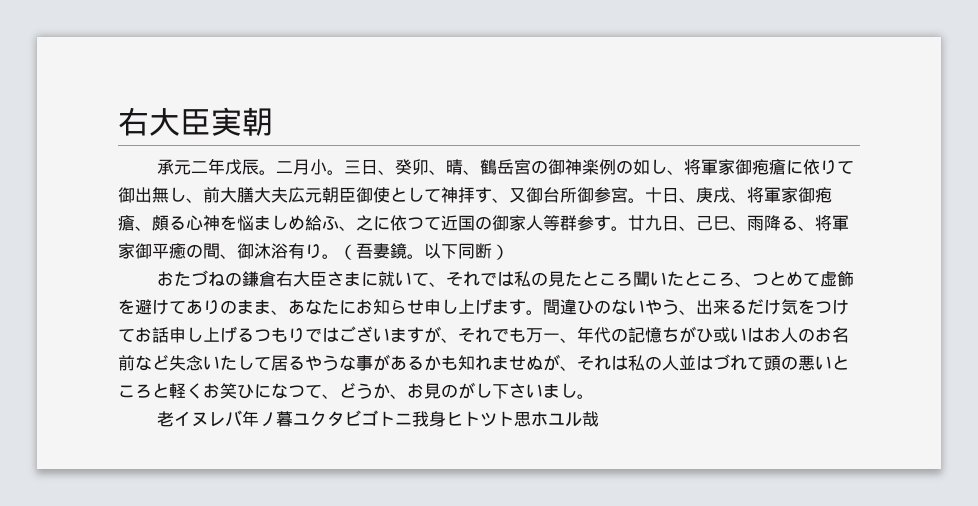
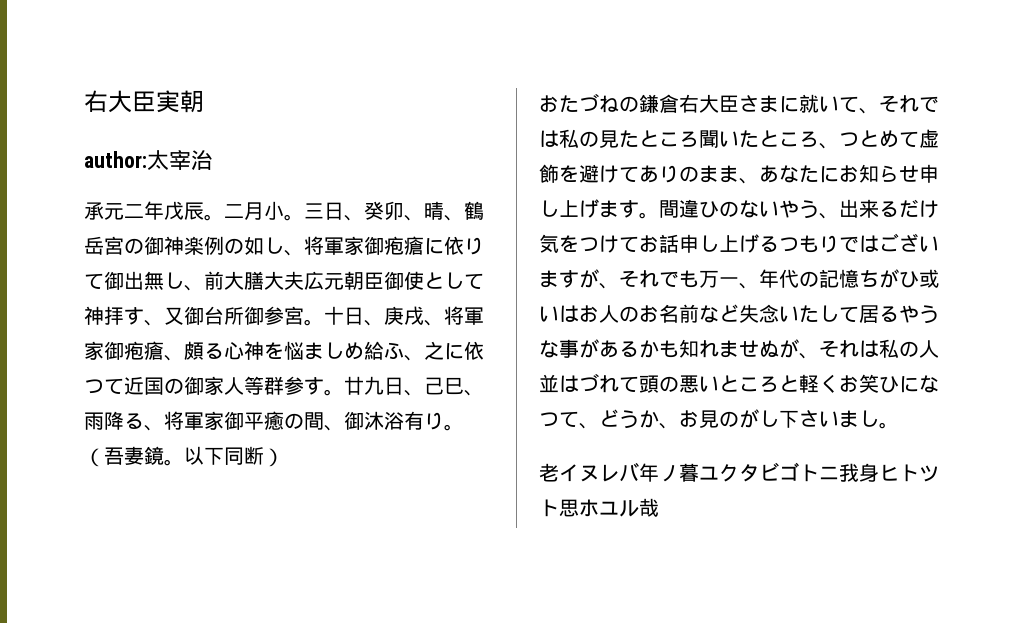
(273, 121) none -> [84,150,213,170] // author:太宰治

